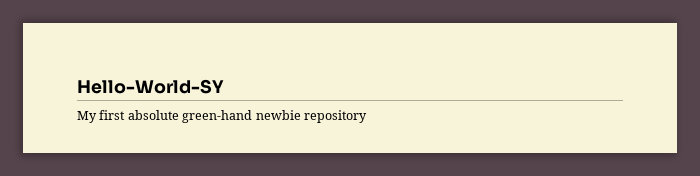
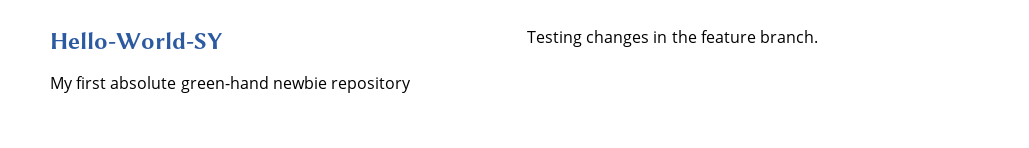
(367, 116) none -> [527,30,818,47] // Testing changes in the feature branch.

